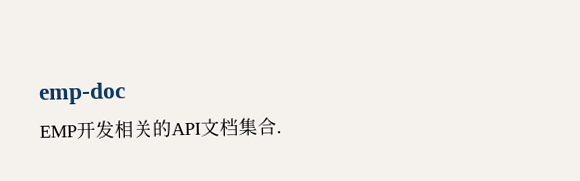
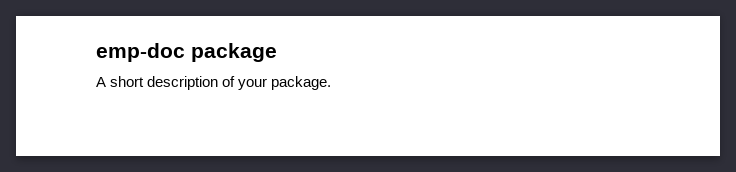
[39,117,282,140] // EMP开发相关的API文档集合. -> [191,43,277,62] [96,76,332,90] package // A short description of your package.

